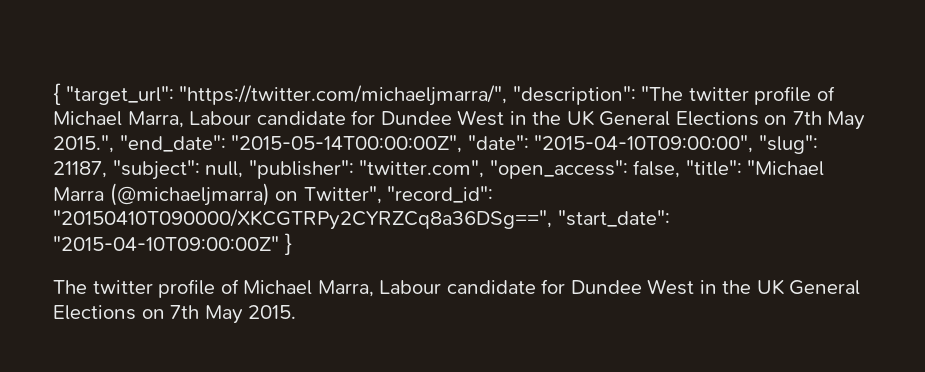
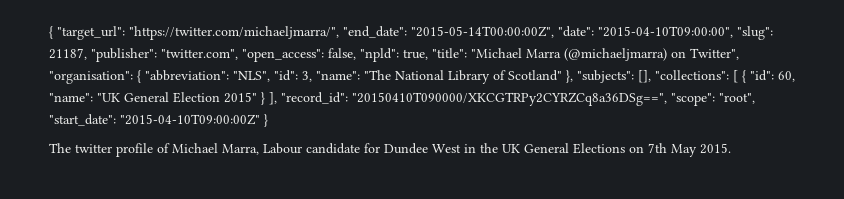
[512,86,835,105] [53,110,866,130] [53,135,114,153] "description": "The twitter profile of Michael Marra, Labour candidate for Dundee West in the UK General Elections on 7th May 2015.", -> (339, 33) none
[112,160,244,180] "subject": null, -> (87, 54) none
(681, 169) none -> [360,48,428,62] "npld": true,
[387,186,494,203] [53,209,552,230] "record_id": "20150410T090000/XKCGTRPy2CYRZCq8a36DSg==", -> [49,70,795,84] [49,92,755,106] "organisation": { "abbreviation": "NLS", "id": 3, "name": "The National Library of Scotland" }, "subjects": [], "collections": [ { "id": 60, "name": "UK General Election 2015" } ], "record_id": "20150410T090000/XKCGTRPy2CYRZCq8a36DSg==", "scope": "root",

